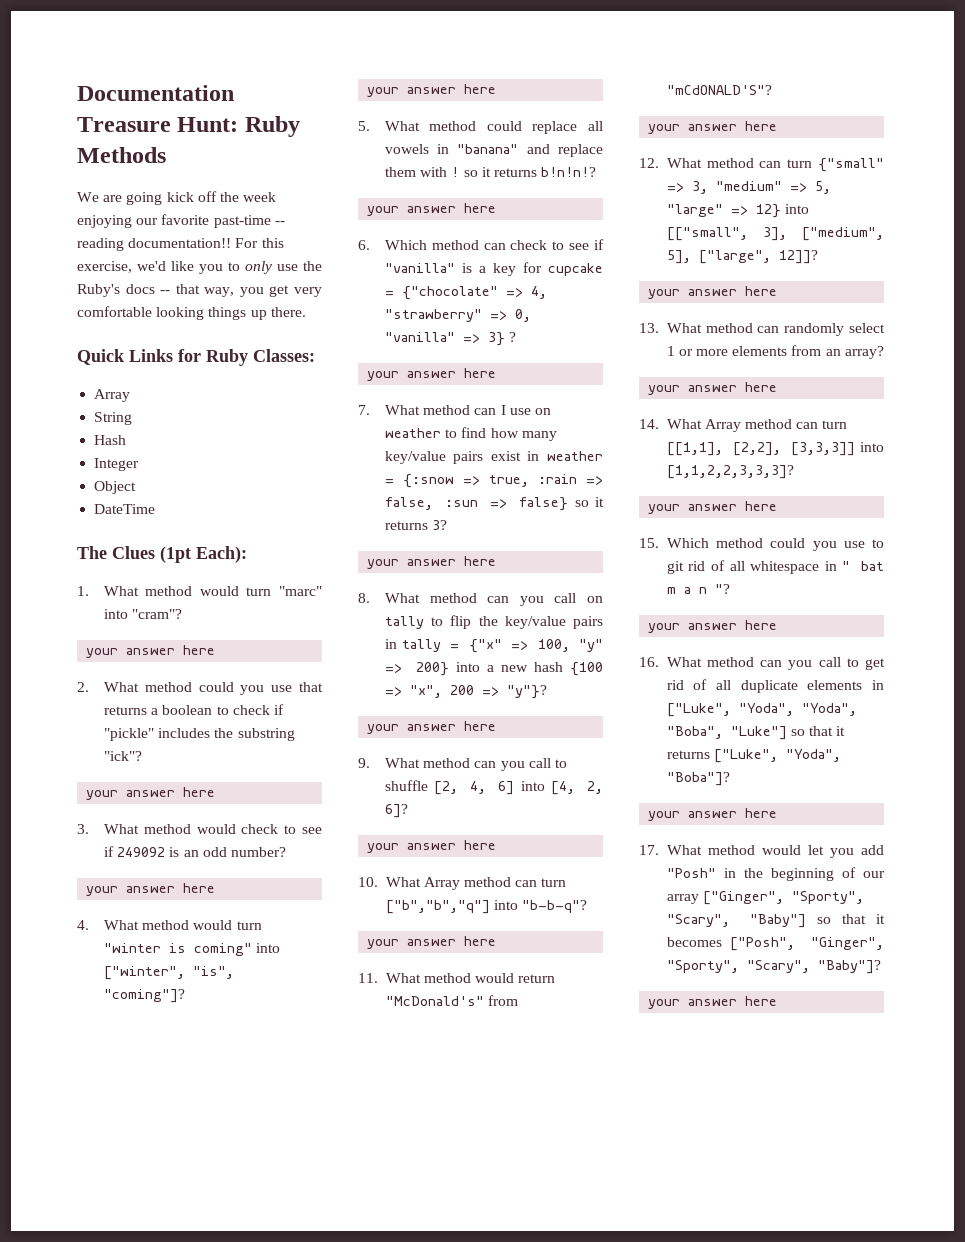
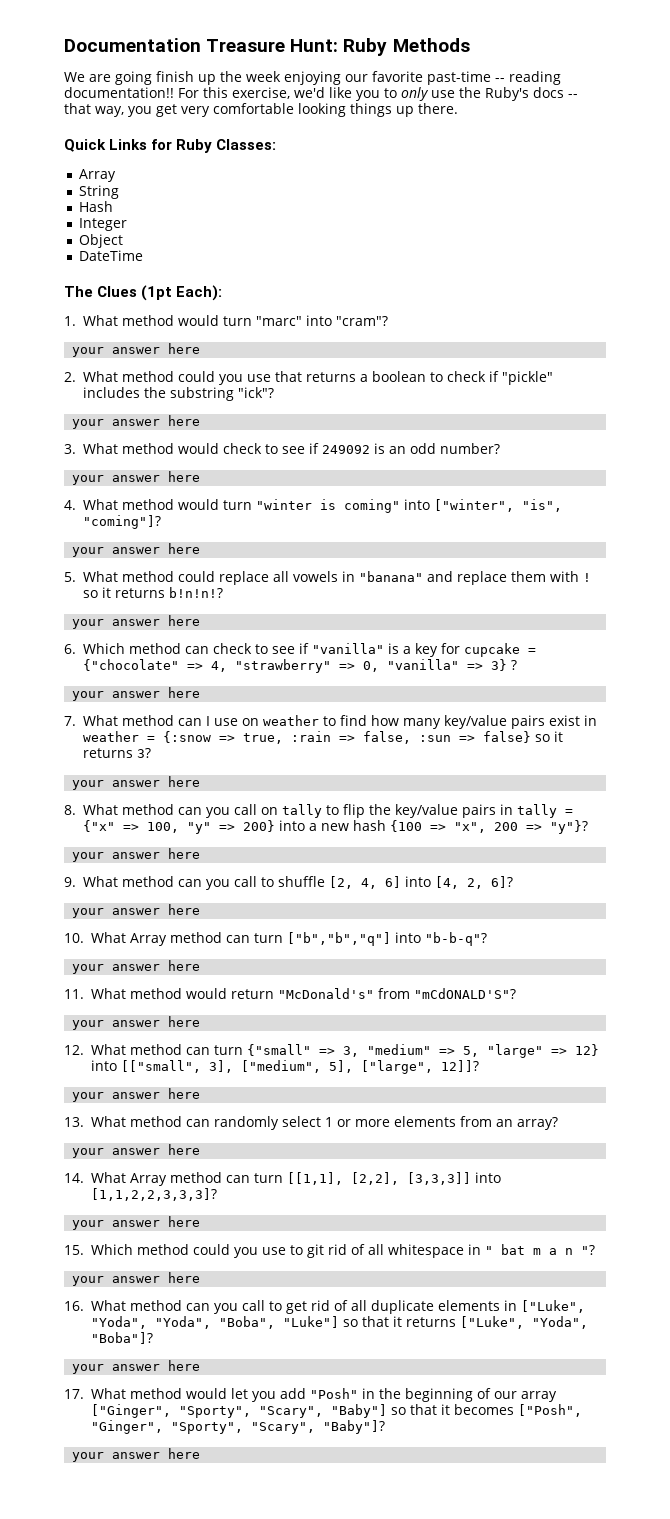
[166,191,217,202] kick off -> [156,71,216,85] finish up

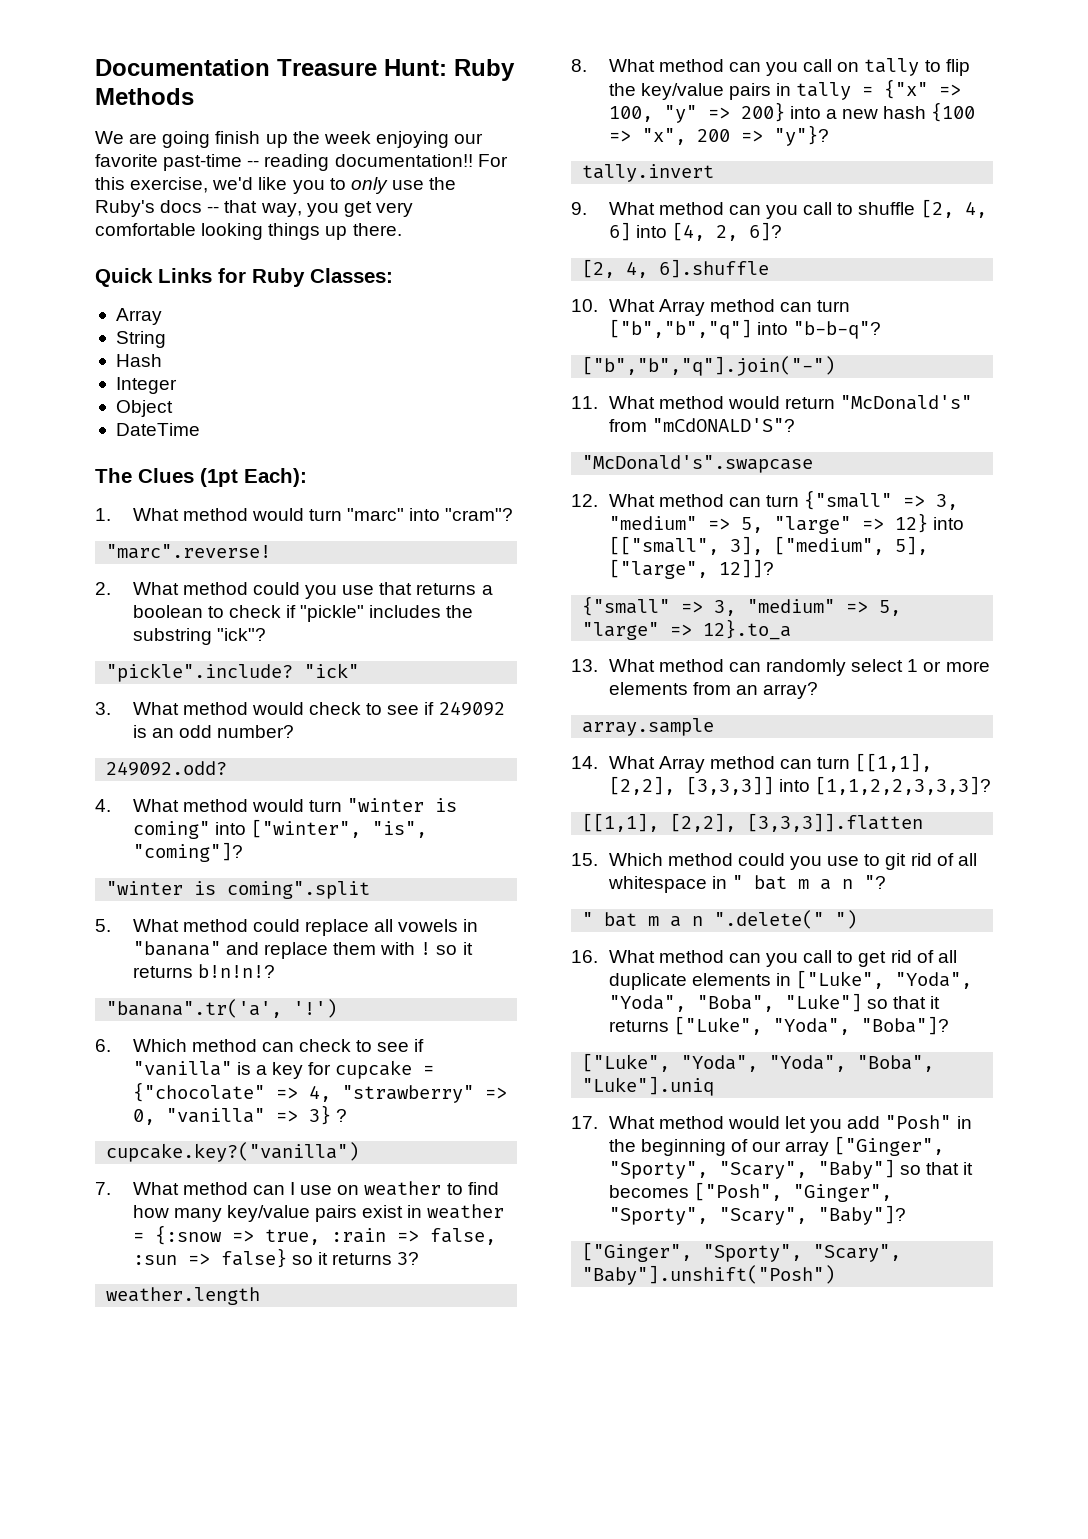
[72,343,201,357] your answer here -> [106,544,272,559] "marc".reverse!
[72,415,201,429] your answer here -> [106,663,360,682] "pickle".include? "ick"
[72,471,201,485] your answer here -> [106,761,228,776] 249092.odd?
[72,543,201,557] your answer here -> [106,881,371,899] "winter is coming".split
[72,615,201,629] your answer here -> [106,999,338,1018] "banana".tr('a', '!')
[72,687,201,701] your answer here -> [106,1142,360,1162] cupcake.key?("vanilla")
[72,776,201,790] your answer here -> [106,1287,261,1305] weather.length
[72,848,201,862] your answer here -> [582,164,715,182] tally.invert
[72,904,201,918] your answer here -> [582,259,770,278] [2, 4, 6].shuffle
[72,960,201,974] your answer here -> [582,356,836,376] ["b","b","q"].join("-")
[72,1016,201,1030] your answer here -> [582,455,814,473] "McDonald's".swapcase
[72,1088,201,1102] your answer here -> [582,596,902,616] [582,619,792,640] {"small" => 3, "medium" => 5, "large" => 12}.to_a
[72,1144,201,1158] your answer here -> [582,718,715,736] array.sample
[72,1216,201,1230] your answer here -> [582,813,924,832] [[1,1], [2,2], [3,3,3]].flatten
[72,1272,201,1286] your answer here -> [582,910,858,929] " bat m a n ".delete(" ")
[72,1360,201,1374] your answer here -> [582,1053,935,1072] [582,1076,715,1096] ["Luke", "Yoda", "Yoda", "Boba", "Luke"].uniq
[72,1448,201,1462] your answer here -> [582,1242,902,1262] [582,1265,836,1285] ["Ginger", "Sporty", "Scary", "Baby"].unshift("Posh")

